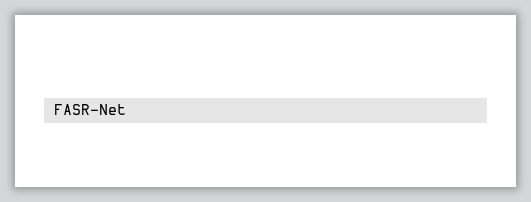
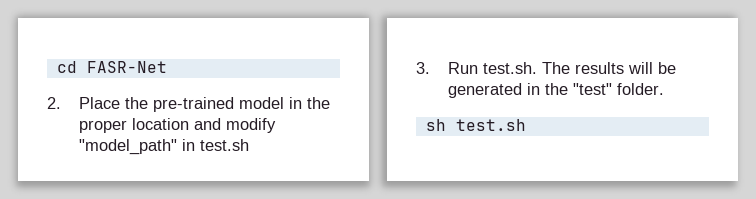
(54, 109) none -> [56,61,77,73] cd
(127, 109) none -> [47,97,331,112] [79,118,277,133] [79,139,250,155] [416,62,677,74] [448,83,665,98] [425,119,526,131] // 2. Place the pre-trained model in the proper location and modify "model_path" in test.sh // 3. Run test.sh. The results will be generated in the "test" folder. // sh test.sh

